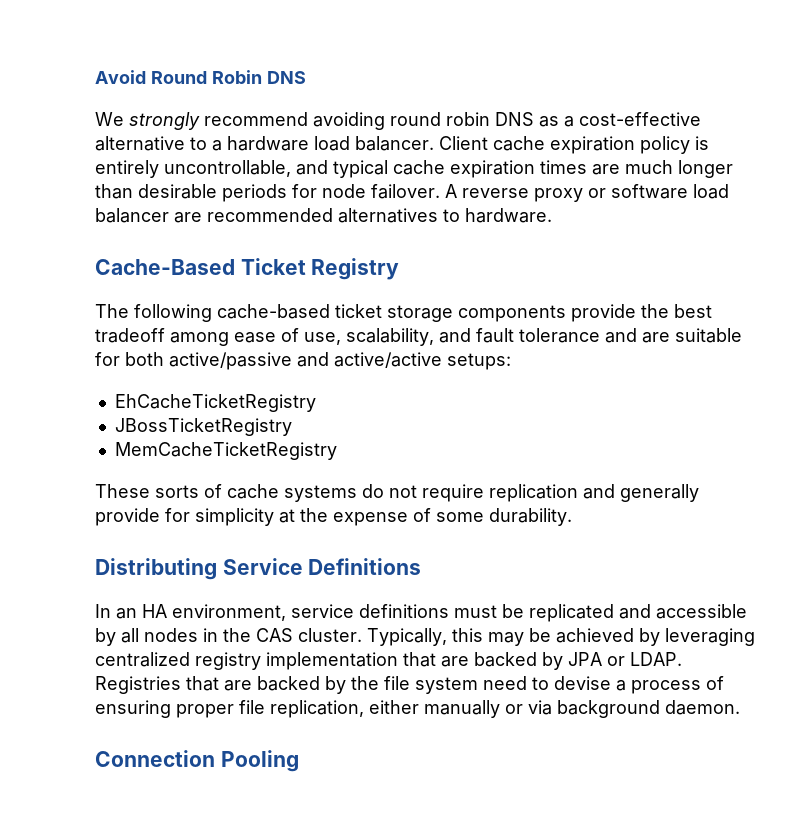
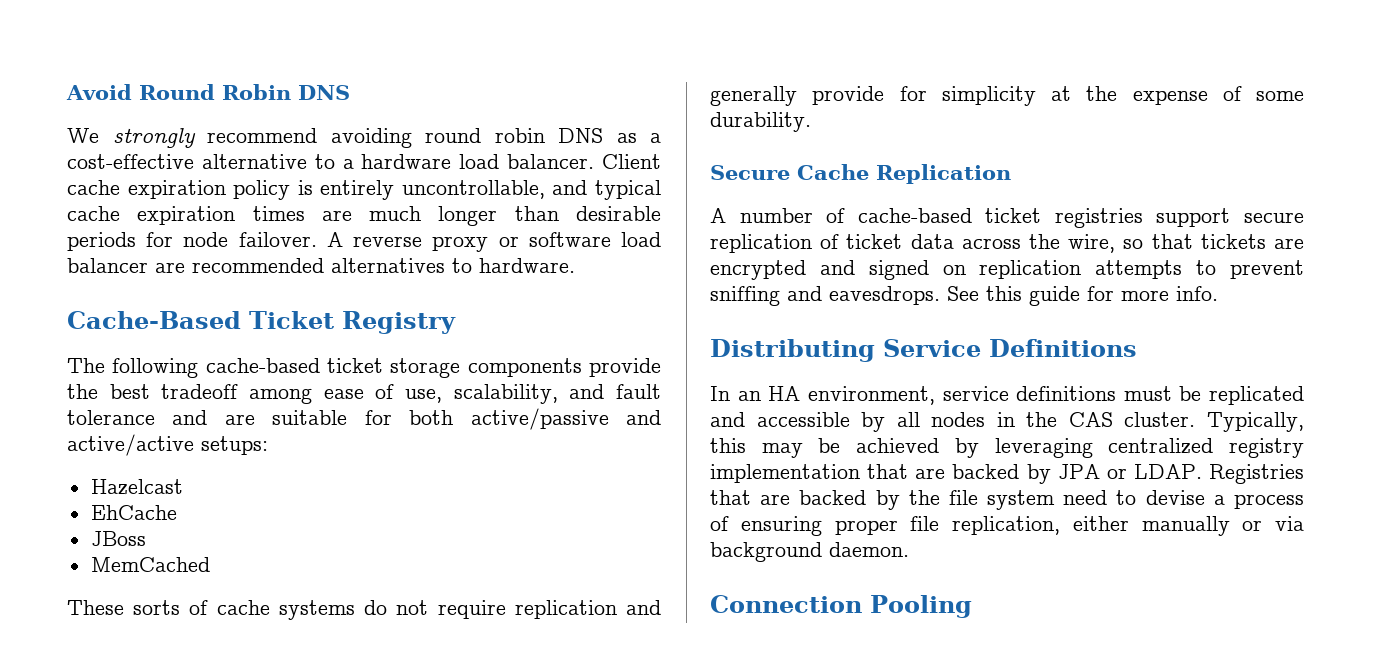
[114,394,316,412] [114,418,292,436] [114,442,337,460] EhCacheTicketRegistry // JBossTicketRegistry // MemCacheTicketRegistry -> [90,479,183,495] [90,505,177,520] [90,531,146,546] [90,557,210,572] Hazelcast // EhCache // JBoss // MemCached
(572, 517) none -> [710,164,1011,184] [710,208,1304,228] [710,234,1304,253] [710,260,1304,280] [710,286,1218,306] // Secure Cache Replication // A number of cache-based ticket registries support secure replication of ticket data across the wire, so that tickets are encrypted and signed on replication attempts to prevent sniffing and eavesdrops. See this guide for more info.

